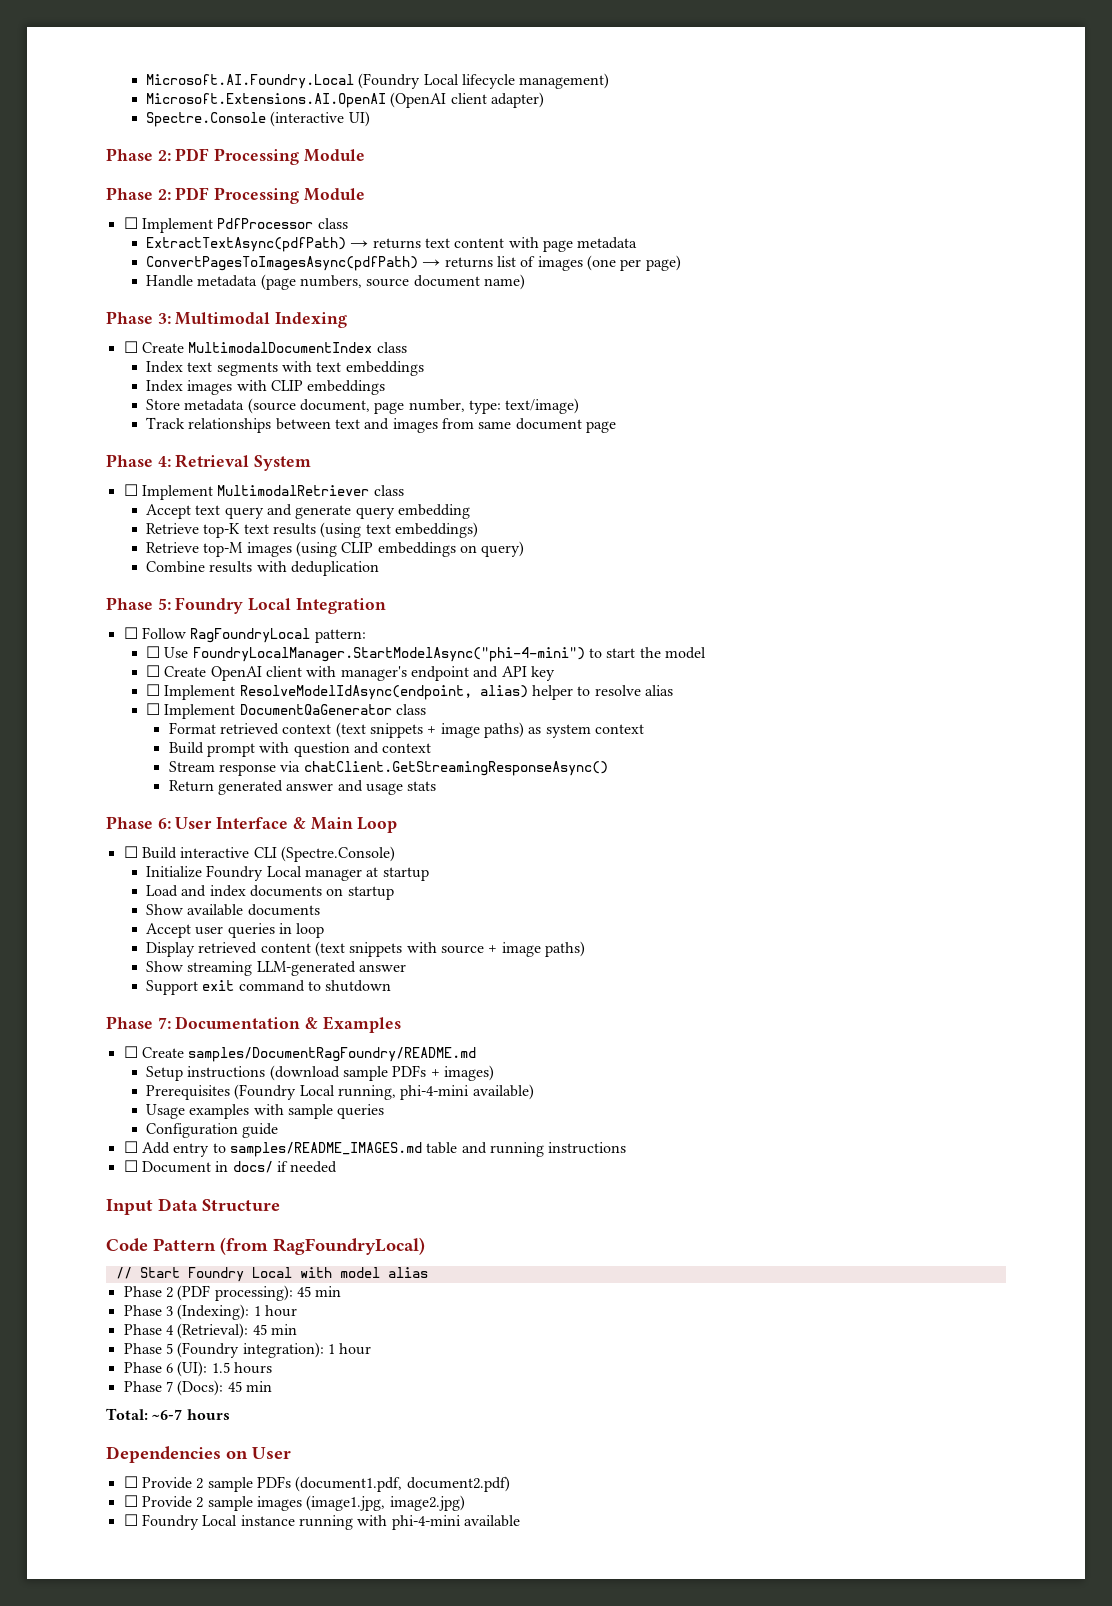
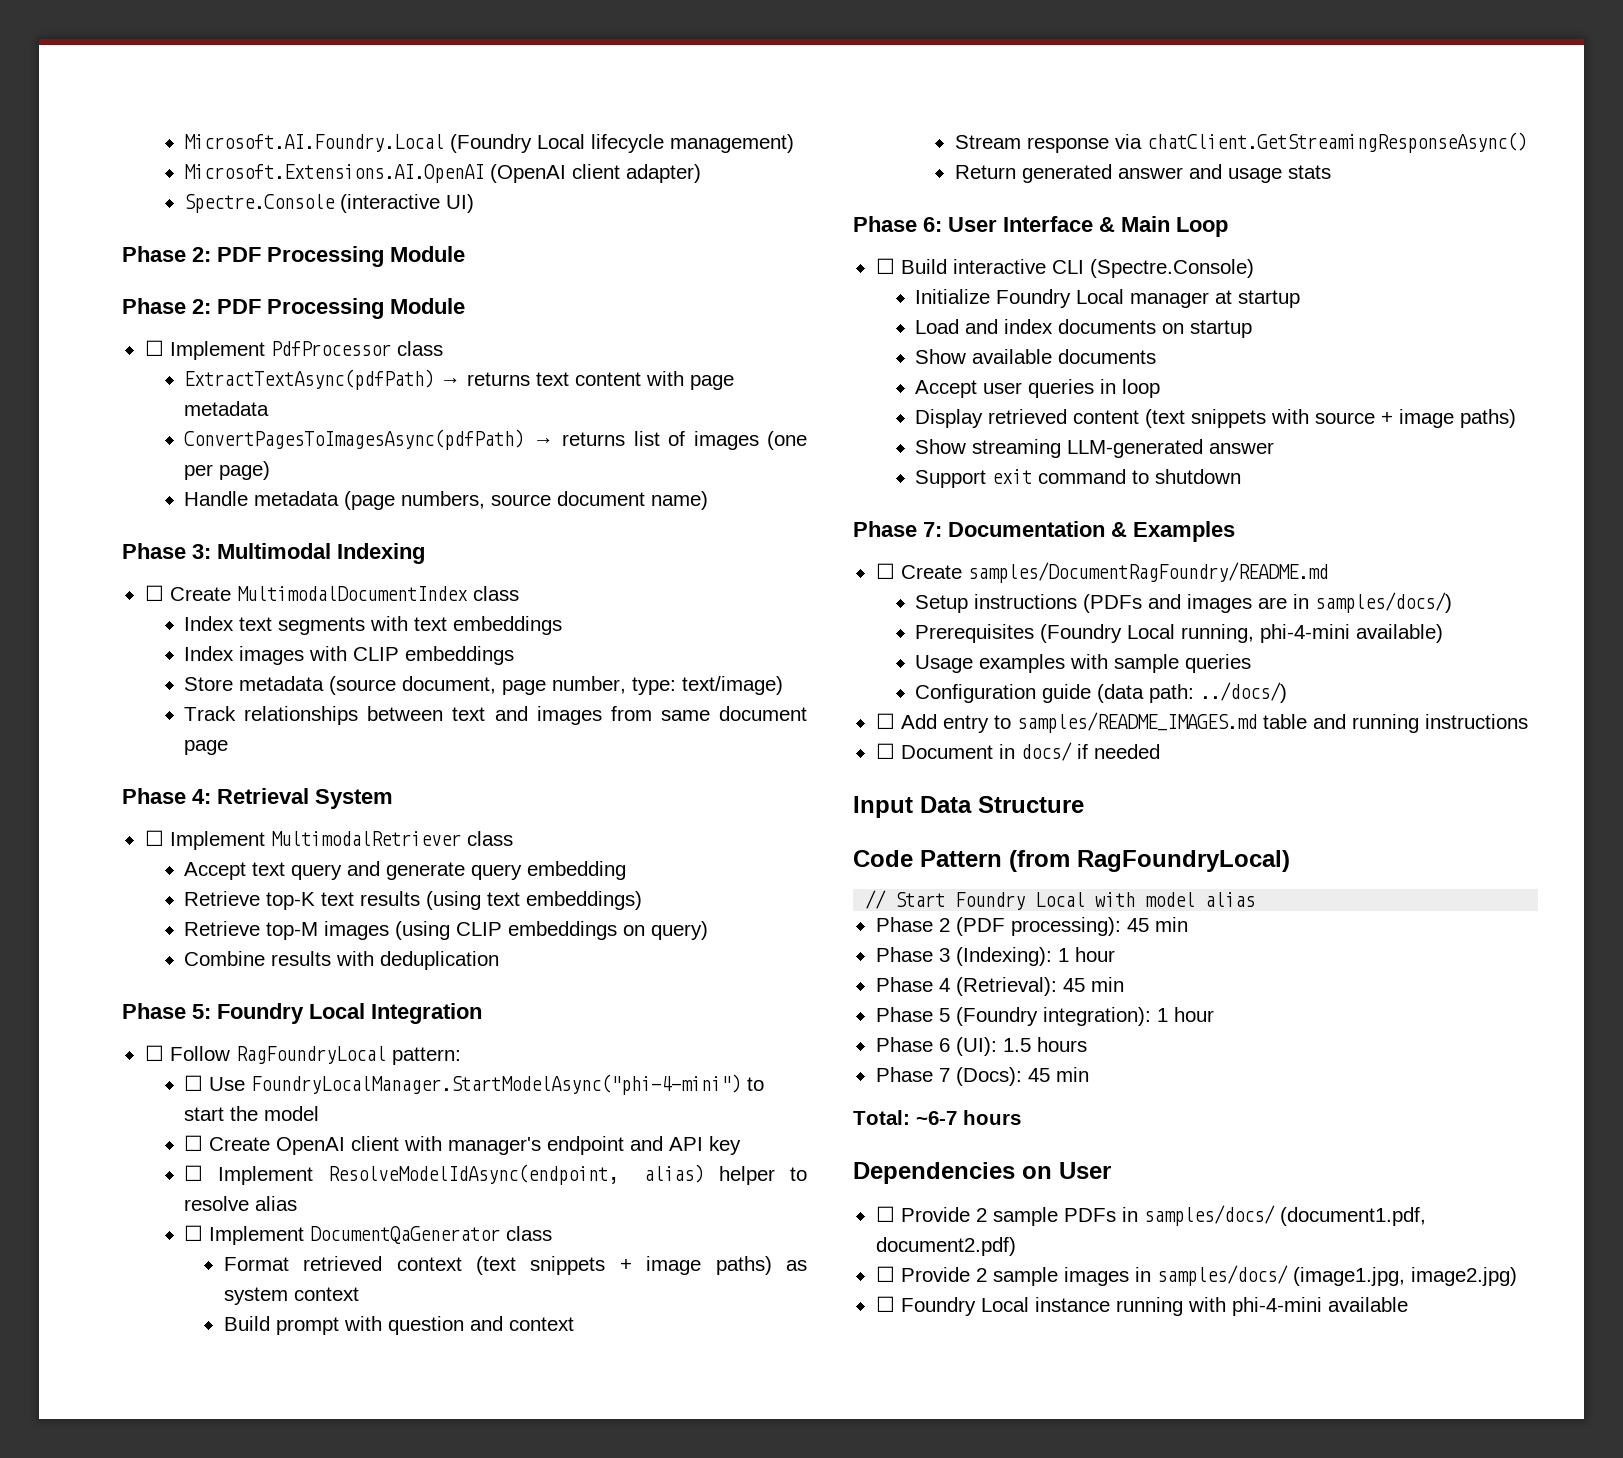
[269,1065,495,1081] (download sample PDFs + images) -> [1083,592,1453,613] (PDFs and images are in samples/docs/)
(279, 1130) none -> [1097,682,1288,703] (data path: ../docs/)
(291, 1482) none -> [1121,1205,1275,1226] in samples/docs/
(302, 1503) none -> [1134,1265,1288,1286] in samples/docs/

